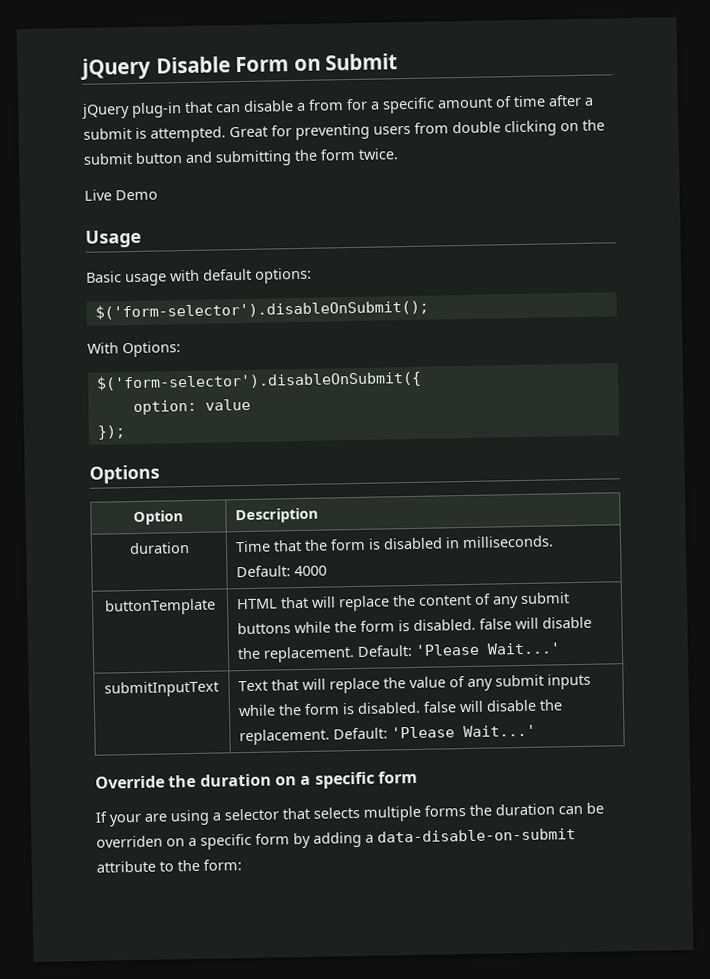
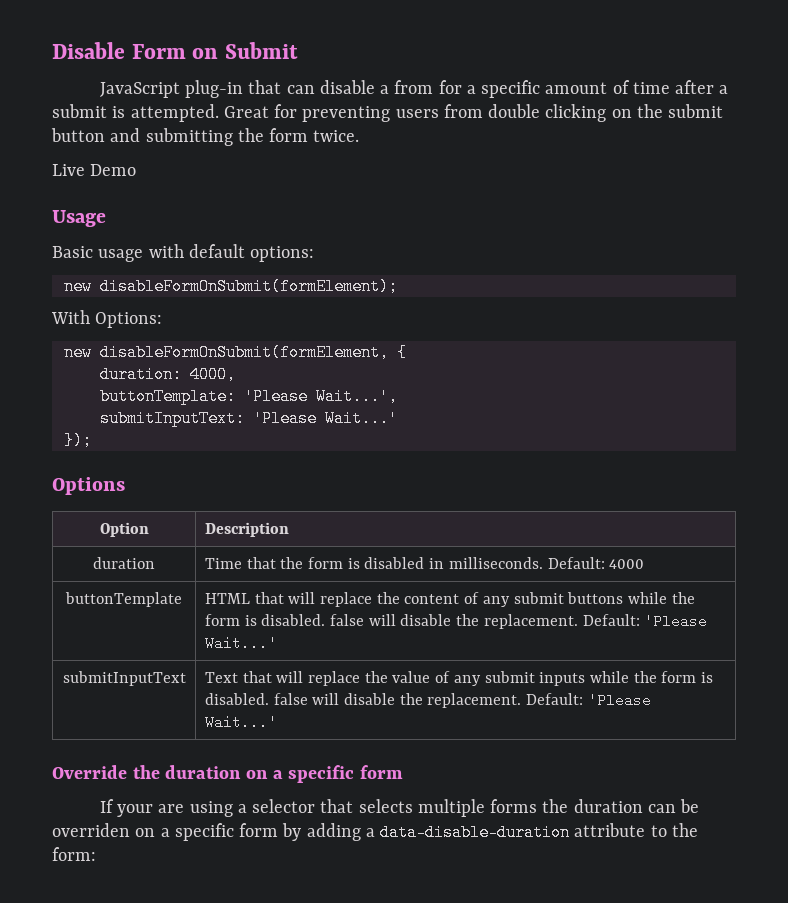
[80,57,151,80] jQuery -> (52, 50) none
[81,103,130,119] jQuery -> [99,82,180,98] JavaScript
[94,299,429,320] $('form-selector').disableOnSubmit(); -> [63,278,398,295] new disableFormOnSubmit(formElement);
[95,370,422,392] [132,398,251,416] $('form-selector').disableOnSubmit({ // option: value -> [63,344,407,361] [99,366,236,383] [99,388,398,405] [99,410,398,427] new disableFormOnSubmit(formElement, { // duration: 4000, // buttonTemplate: 'Please Wait...', // submitInputText: 'Please Wait...'
[377,828,576,843] data-disable-on-submit -> [380,824,571,841] data-disable-duration

